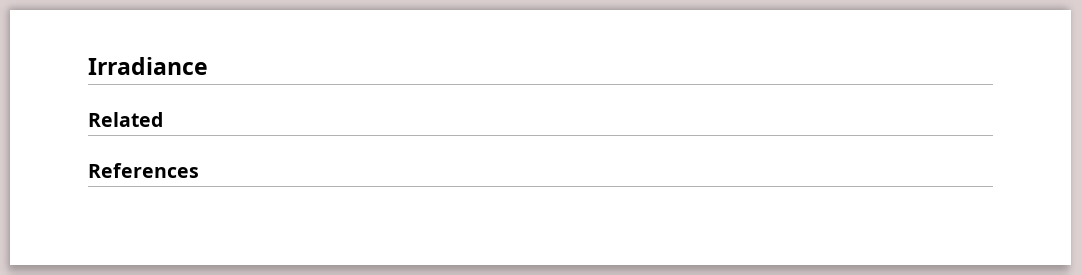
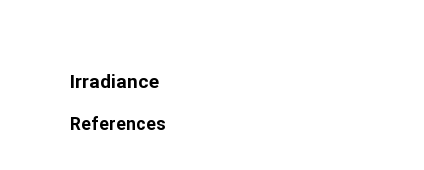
[88,112,163,127] // Related -> (159, 81) none

